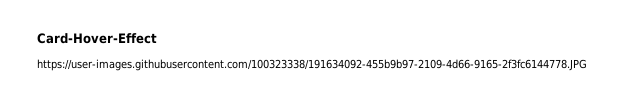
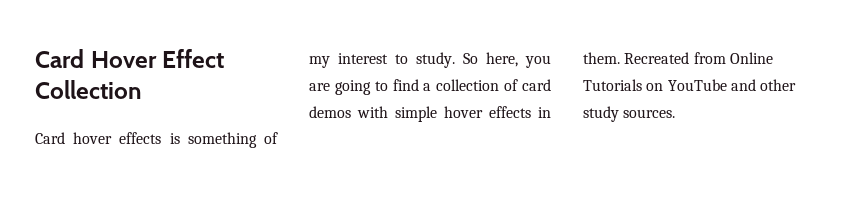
[37,33,157,44] [37,59,587,71] Card-Hover-Effect // https://user-images.githubusercontent.com/100323338/191634092-455b9b97-2109-4d66-9165-2f3fc6144778.JPG -> [35,49,225,68] [35,80,142,99] [35,132,278,148] [309,52,551,68] [309,79,551,95] [309,106,551,122] [583,52,773,64] [583,79,797,91] [583,106,676,122] Card Hover Effect Collection // Card hover effects is something of my interest to study. So here, you are going to find a collection of card demos with simple hover effects in them. Recreated from Online Tutorials on YouTube and other study sources.

